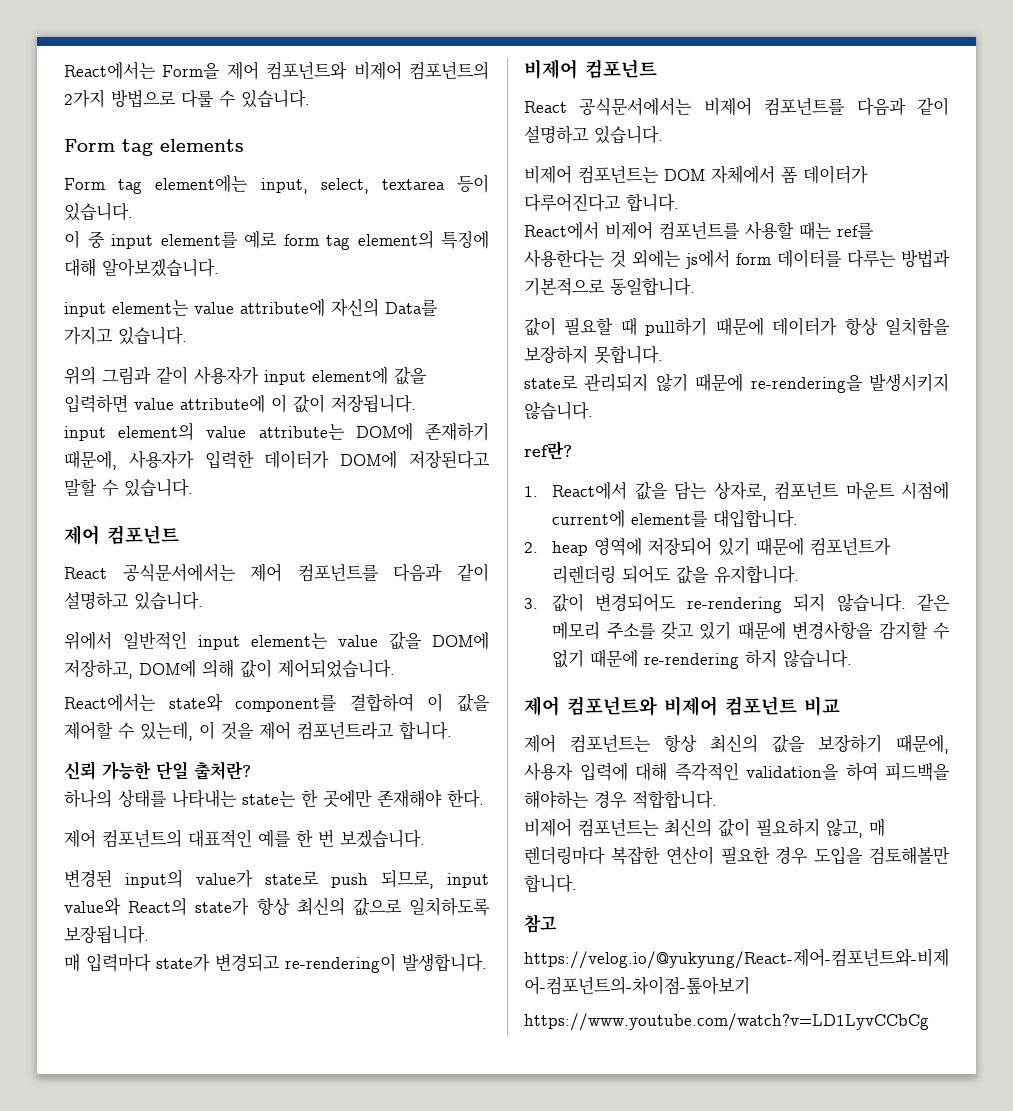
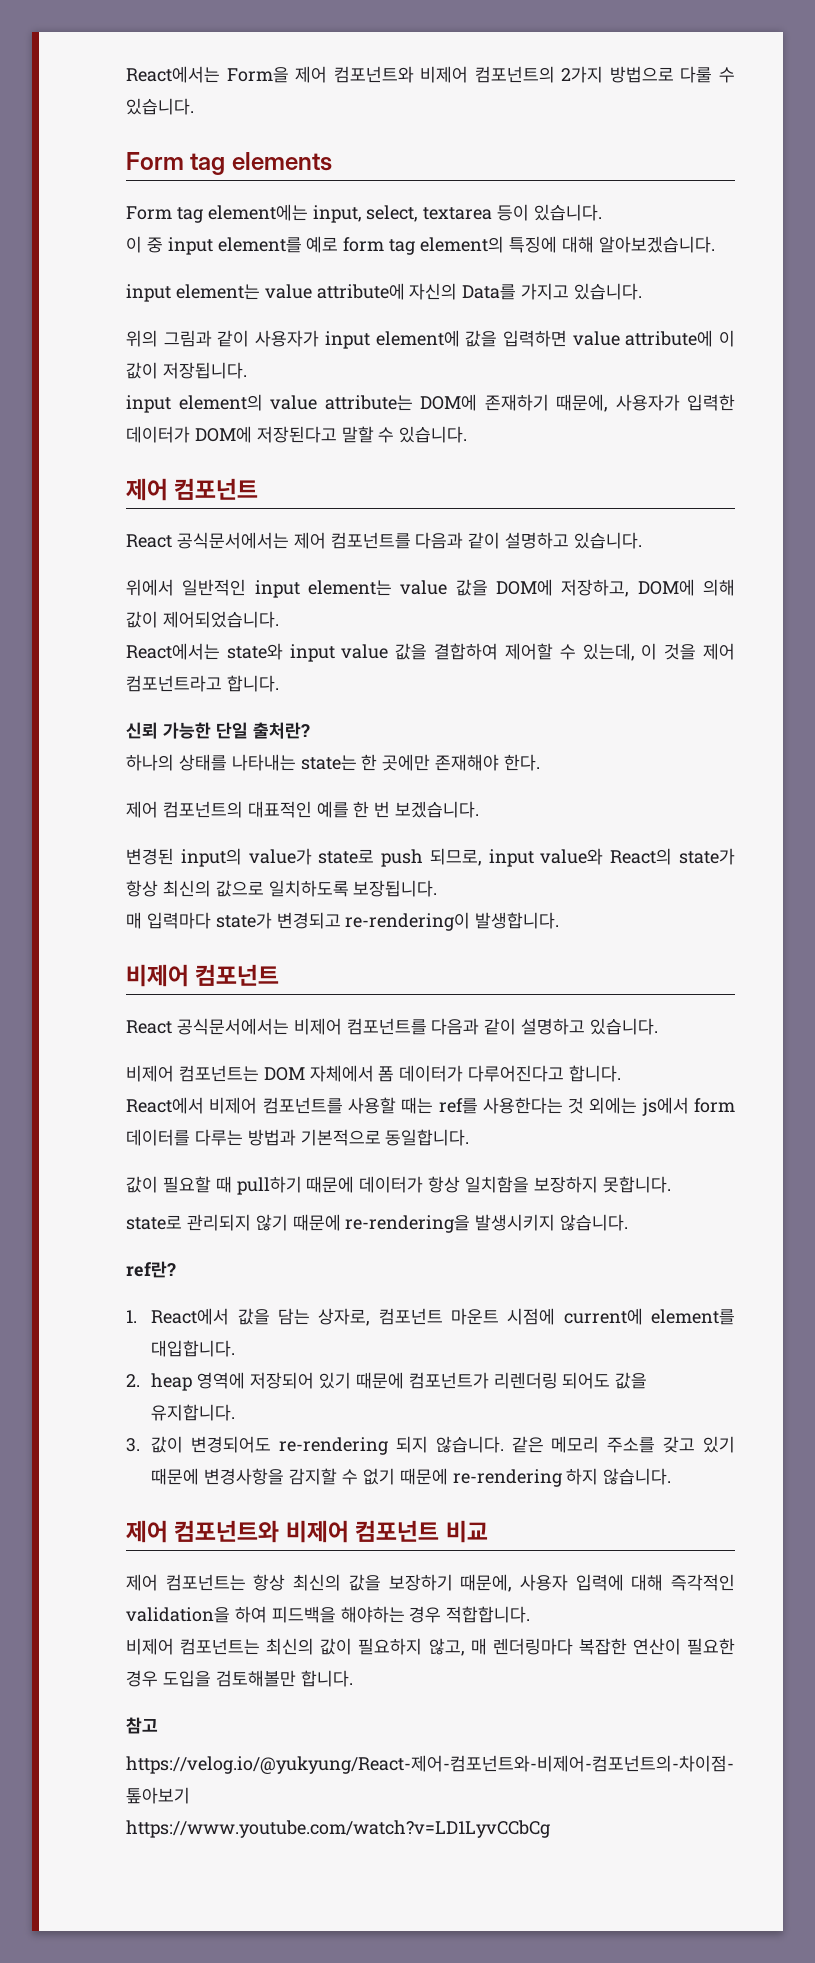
[235,693,491,712] component를 결합하여 이 값을 -> [289,643,499,662] input value 값을 결합하여

